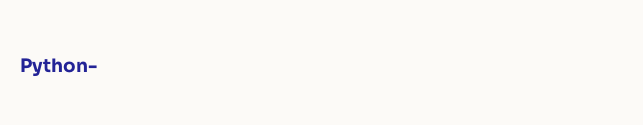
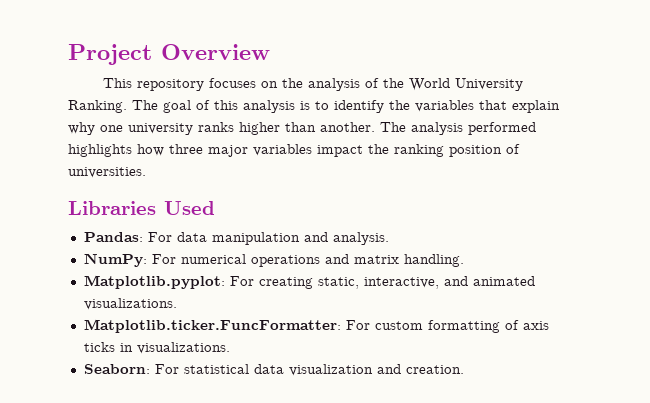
[20,58,97,77] Python- -> [68,44,270,65] [102,78,523,91] [68,100,560,113] [68,122,536,135] [68,144,520,157] [68,167,146,178] [68,201,215,215] [83,232,389,245] [83,253,464,267] [83,275,535,289] [83,298,177,310] [83,319,549,333] [83,342,230,354] [83,364,464,376] Project Overview // This repository focuses on the analysis of the World University Ranking. The goal of this analysis is to identify the variables that explain why one university ranks higher than another. The analysis performed highlights how three major variables impact the ranking position of universities. // Libraries Used // Pandas: For data manipulation and analysis. // NumPy: For numerical operations and matrix handling. // Matplotlib.pyplot: For creating static, interactive, and animated visualizations. // Matplotlib.ticker.FuncFormatter: For custom formatting of axis ticks in visualizations. // Seaborn: For statistical data visualization and creation.

